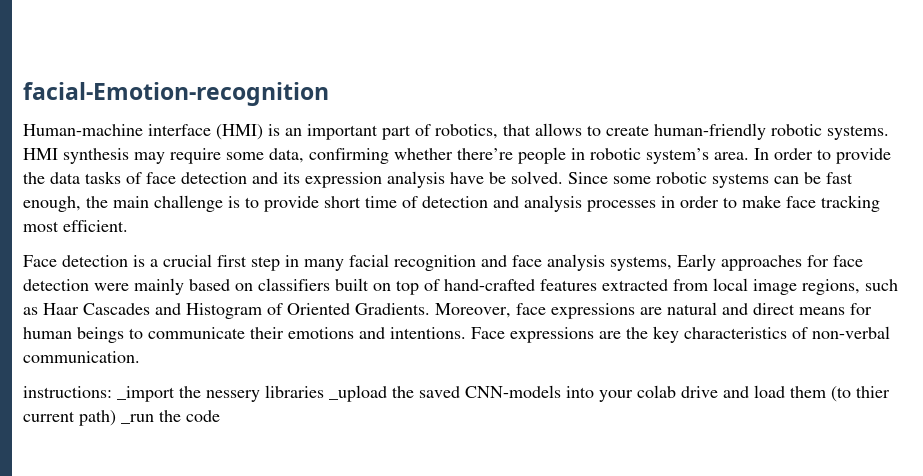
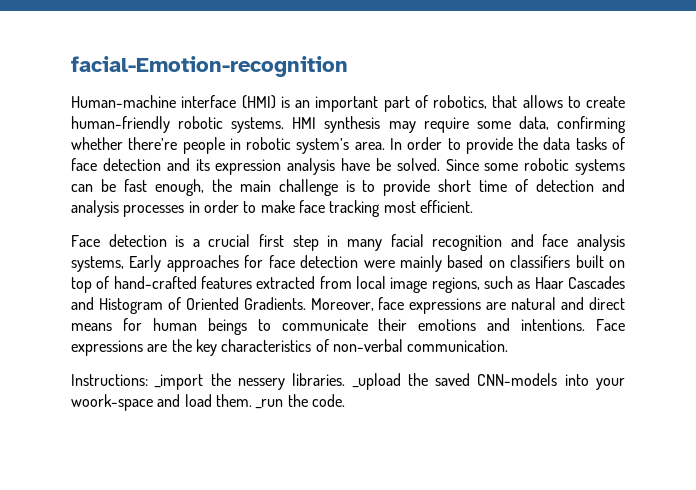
[23,386,112,398] instructions: -> [71,374,148,386] Instructions:
[265,385,324,398] libraries -> [292,373,346,386] libraries.
[637,385,890,402] [23,410,116,426] colab drive and load them (to thier current path) -> [71,394,252,411] woork-space and load them.
[186,410,220,422] code -> [311,394,345,407] code.

